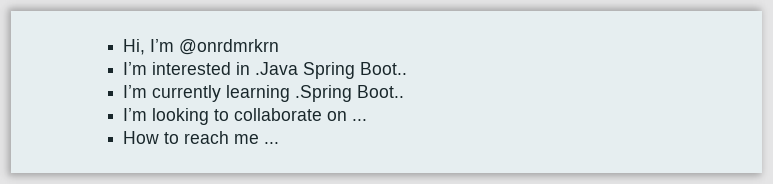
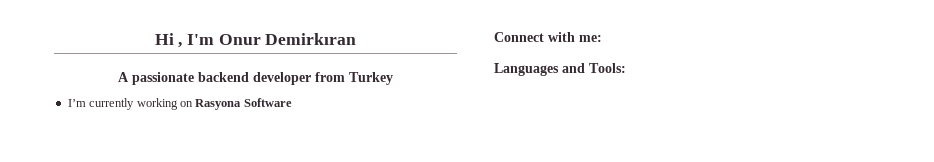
[123,39,280,55] [123,62,408,79] [123,85,405,102] [123,108,368,125] [123,131,280,144] Hi, I’m @onrdmrkrn // I’m interested in .Java Spring Boot.. // I’m currently learning .Spring Boot.. // I’m looking to collaborate on ... // How to reach me ... -> [154,33,357,48] [118,72,393,85] [67,98,292,110] [494,32,602,42] [494,63,626,76] Hi , I'm Onur Demirkıran // A passionate backend developer from Turkey // I’m currently working on Rasyona Software // Connect with me: // Languages and Tools:

